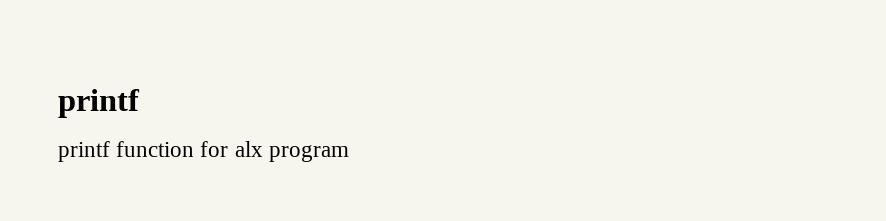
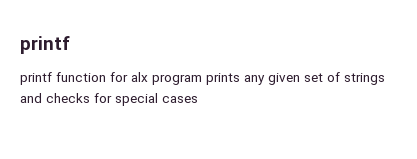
(349, 153) none -> [206,72,385,85] [20,93,198,106] prints any given set of strings and checks for special cases

